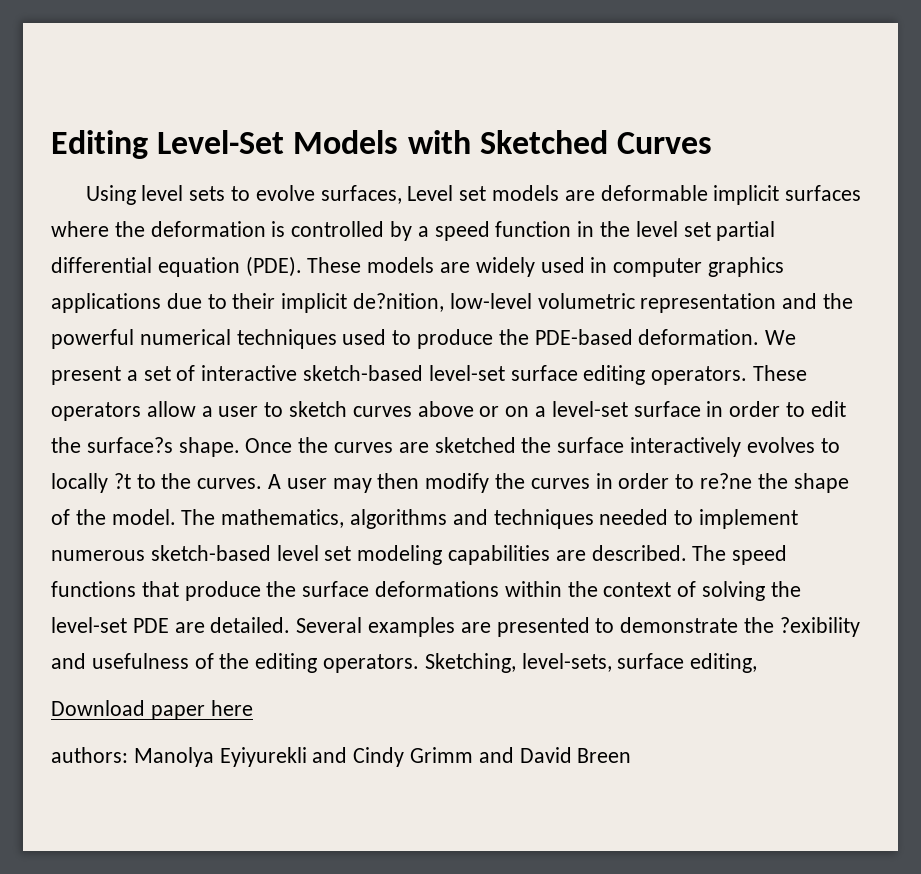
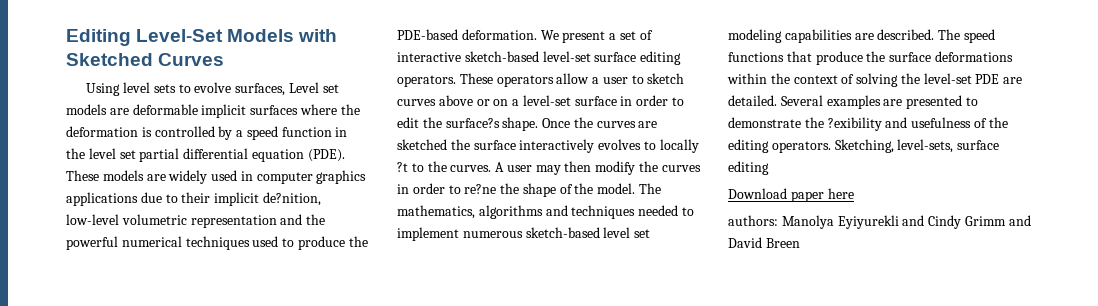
[690,653,758,673] editing, -> [728,161,769,175] editing

